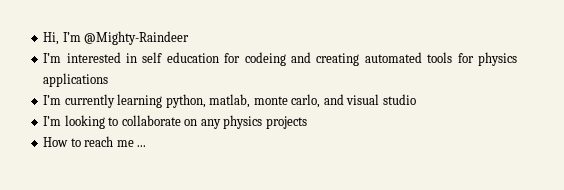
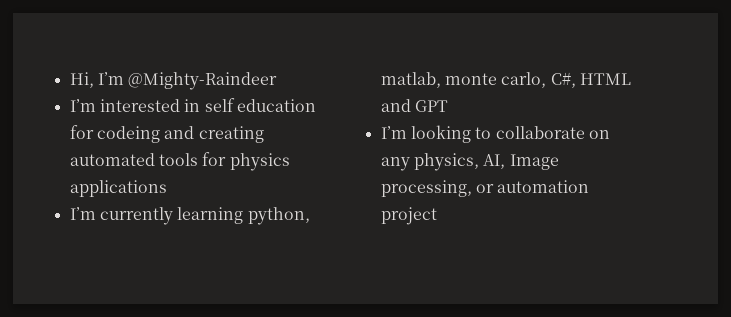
[323,94,416,105] and visual studio -> [550,72,631,88] [380,99,448,112] C#, HTML and GPT
[223,115,307,129] [43,136,147,147] physics projects // How to reach me ... -> [413,153,559,171] [380,180,590,197] [380,207,437,225] physics, AI, Image processing, or automation project

